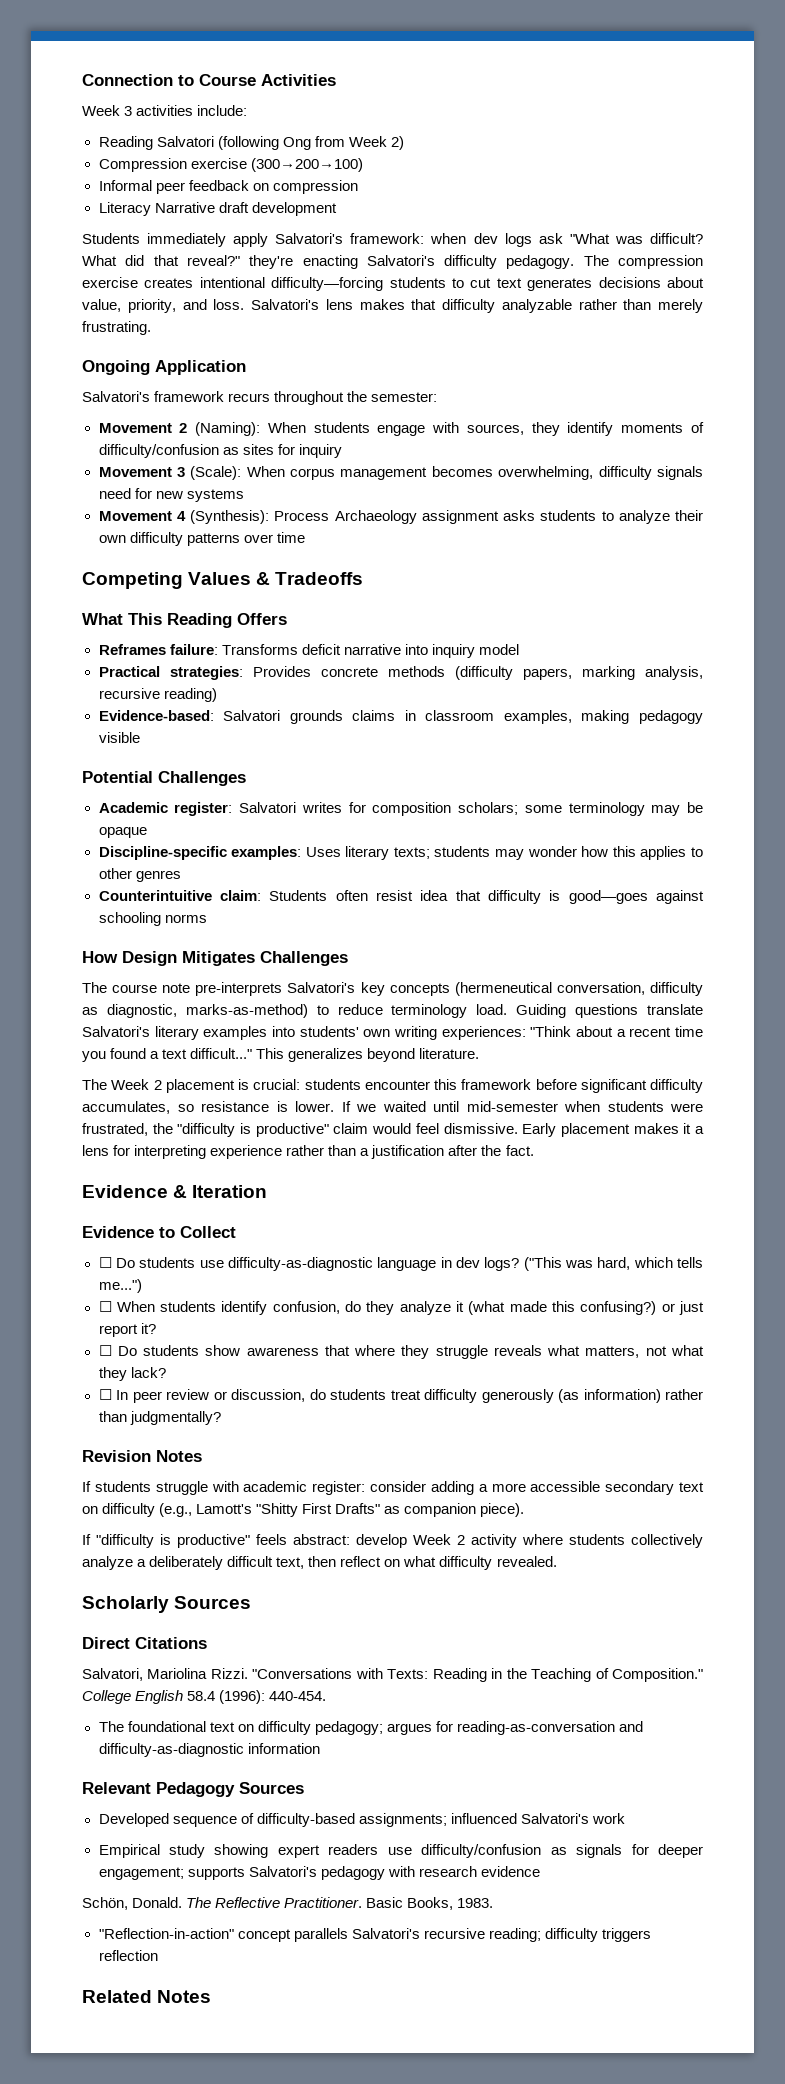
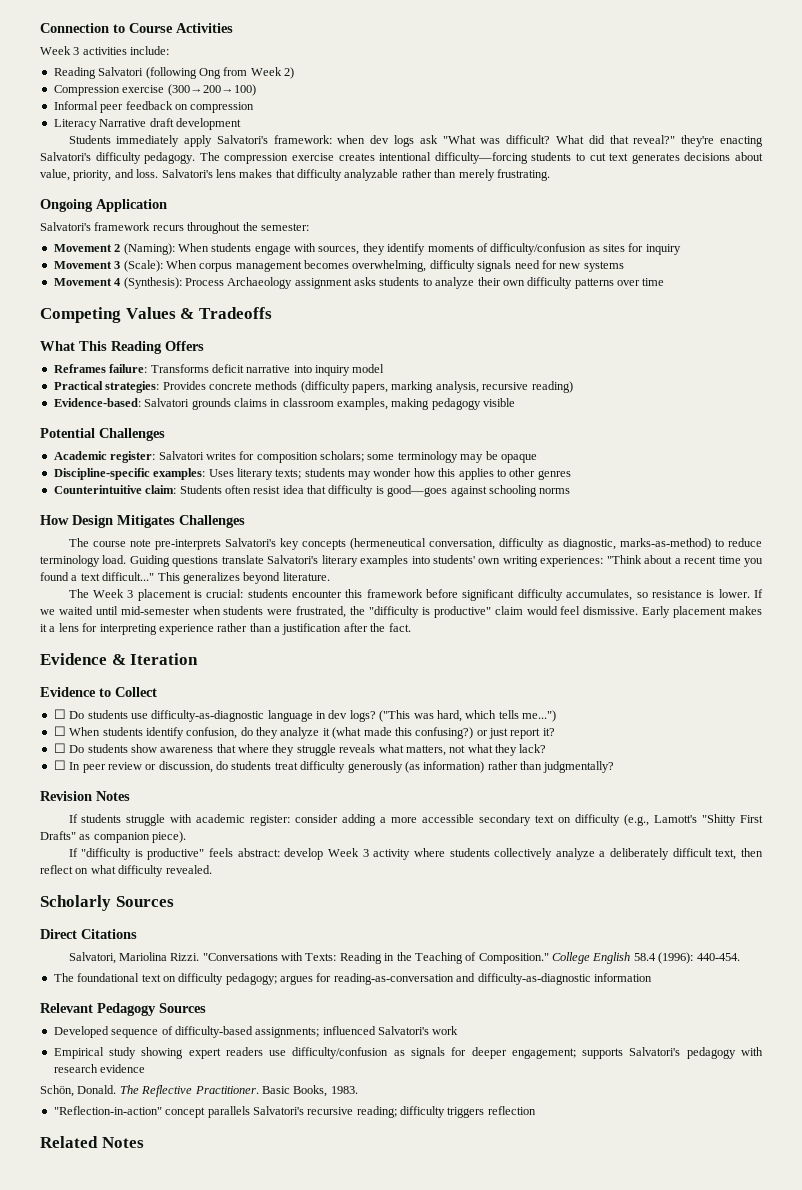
[153,1080,162,1090] 2 -> [127,590,134,598] 3
[457,1535,465,1545] 2 -> [362,849,369,857] 3

